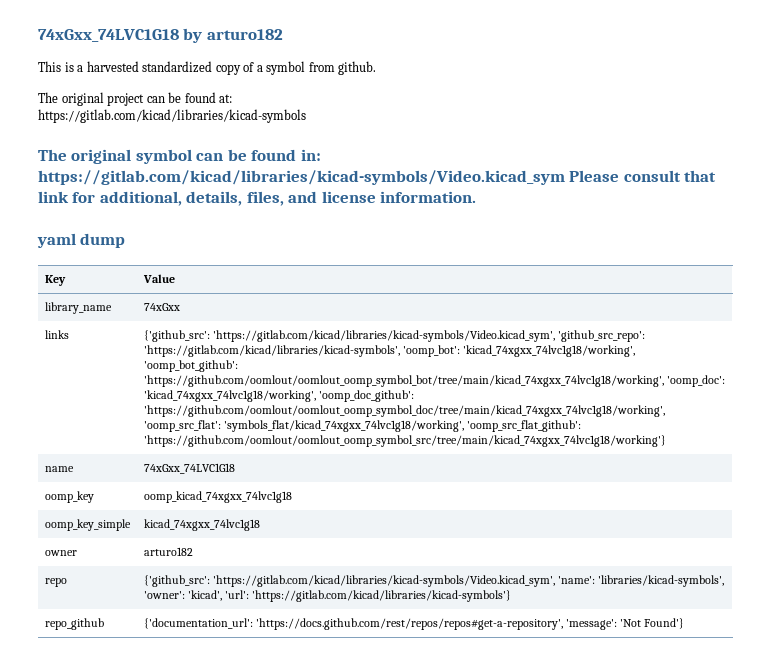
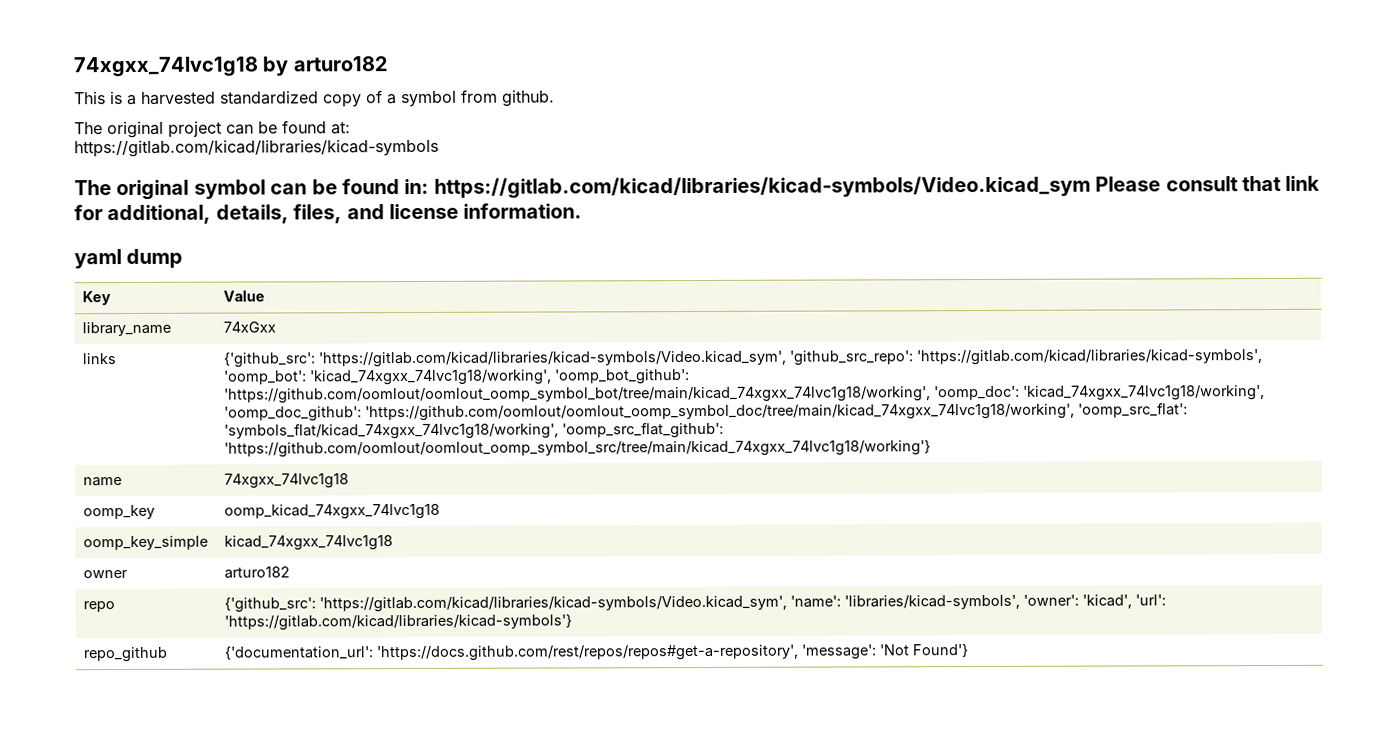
[38,29,179,42] 74xGxx_74LVC1G18 -> [73,56,258,78] 74xgxx_74lvc1g18
[143,463,235,474] 74xGxx_74LVC1G18 -> [224,473,350,489] 74xgxx_74lvc1g18

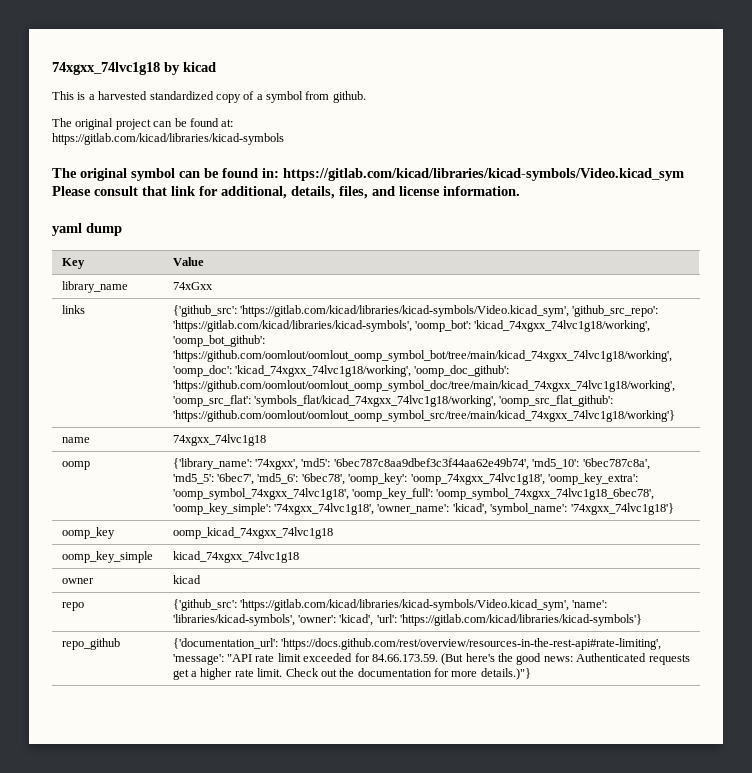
[292,56,388,72] arturo182 -> [183,62,216,72] kicad
(350, 481) none -> [61,461,90,470] [172,458,650,470] [172,473,638,485] [172,488,655,500] [172,503,674,515] // oomp | {'library_name': '74xgxx', 'md5': '6bec787c8aa9dbef3c3f44aa62e49b74', 'md5_10': '6bec787c8a', 'md5_5': '6bec7', 'md5_6': '6bec78', 'oomp_key': 'oomp_74xgxx_74lvc1g18', 'oomp_key_extra': 'oomp_symbol_74xgxx_74lvc1g18', 'oomp_key_full': 'oomp_symbol_74xgxx_74lvc1g18_6bec78', 'oomp_key_simple': '74xgxx_74lvc1g18', 'owner_name': 'kicad', 'symbol_name': '74xgxx_74lvc1g18'}
[224,566,291,579] arturo182 -> [172,575,201,584] kicad
[376,643,970,662] 'https://docs.github.com/rest/repos/repos#get-a-repository', 'message': 'Not Found'} -> [281,638,662,650] [172,653,690,665] [172,668,531,680] 'https://docs.github.com/rest/overview/resources-in-the-rest-api#rate-limiting', 'message': "API rate limit exceeded for 84.66.173.59. (But here's the good news: Authenticated requests get a higher rate limit. Check out the documentation for more details.)"}

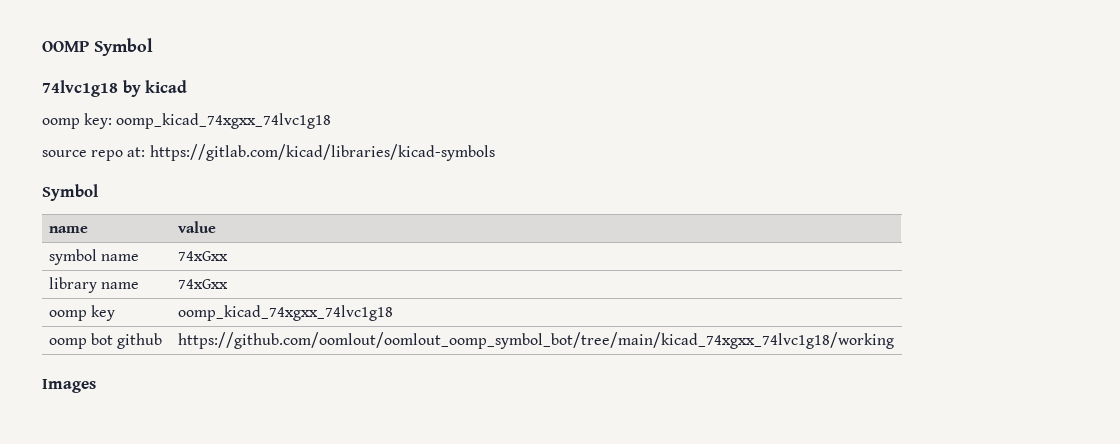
[52,62,160,75] 74xgxx_74lvc1g18 -> [42,38,153,56] [42,80,118,97] OOMP Symbol // 74lvc1g18
[52,91,366,103] [52,118,219,130] This is a harvested standardized copy of a symbol from github. // The original project can be found -> [42,113,332,129] [42,150,124,161] oomp key: oomp_kicad_74xgxx_74lvc1g18 // source repo
(234, 123) // -> (146, 152) none
[52,168,684,181] [52,186,520,199] [52,223,122,236] [61,258,85,269] [172,257,204,266] [61,281,128,293] [172,282,213,290] [61,305,85,314] [172,305,659,317] [172,320,651,332] [172,335,265,347] [172,350,672,362] [172,365,510,377] [172,380,675,392] [172,395,614,407] [172,410,675,422] [61,437,90,443] [172,434,266,446] [61,461,90,470] [172,458,650,470] [172,473,638,485] [172,488,655,500] [172,503,674,515] [61,527,115,539] [172,527,333,539] [61,551,153,563] [172,551,299,563] [61,578,94,584] [172,575,201,584] [61,602,84,611] [172,599,608,611] [172,614,643,626] [61,638,120,650] [172,638,662,650] [172,653,690,665] [172,668,531,680] The original symbol can be found in: https://gitlab.com/kicad/libraries/kicad-symbols/Video.kicad_sym Please consult that link for additional, details, files, and license information. // yaml dump // Key | Value // library_name | 74xGxx // links | {'github_src': 'https://gitlab.com/kicad/libraries/kicad-symbols/Video.kicad_sym', 'github_src_repo': 'https://gitlab.com/kicad/libraries/kicad-symbols', 'oomp_bot': 'kicad_74xgxx_74lvc1g18/working', 'oomp_bot_github': 'https://github.com/oomlout/oomlout_oomp_symbol_bot/tree/main/kicad_74xgxx_74lvc1g18/working', 'oomp_doc': 'kicad_74xgxx_74lvc1g18/working', 'oomp_doc_github': 'https://github.com/oomlout/oomlout_oomp_symbol_doc/tree/main/kicad_74xgxx_74lvc1g18/working', 'oomp_src_flat': 'symbols_flat/kicad_74xgxx_74lvc1g18/working', 'oomp_src_flat_github': 'https://github.com/oomlout/oomlout_oomp_symbol_src/tree/main/kicad_74xgxx_74lvc1g18/working'} // name | 74xgxx_74lvc1g18 // oomp | {'library_name': '74xgxx', 'md5': '6bec787c8aa9dbef3c3f44aa62e49b74', 'md5_10': '6bec787c8a', 'md5_5': '6bec7', 'md5_6': '6bec78', 'oomp_key': 'oomp_74xgxx_74lvc1g18', 'oomp_key_extra': 'oomp_symbol_74xgxx_74lvc1g18', 'oomp_key_full': 'oomp_symbol_74xgxx_74lvc1g18_6bec78', 'oomp_key_simple': '74xgxx_74lvc1g18', 'owner_name': 'kicad', 'symbol_name': '74xgxx_74lvc1g18'} // oomp_key | oomp_kicad_74xgxx_74lvc1g18 // oomp_key_simple | kicad_74xgxx_74lvc1g18 // owner | kicad // repo | {'github_src': 'https://gitlab.com/kicad/libraries/kicad-symbols/Video.kicad_sym', 'name': 'libraries/kicad-symbols', 'owner': 'kicad', 'url': 'https://gitlab.com/kicad/libraries/kicad-symbols'} // repo_github | {'documentation_url': 'https://docs.github.com/rest/overview/resources-in-the-rest-api#rate-limiting', 'message': "API rate limit exceeded for 84.66.173.59. (But here's the good news: Authenticated requests get a higher rate limit. Check out the documentation for more details.)"} -> [42,184,98,201] [48,226,88,233] [177,221,216,233] [48,249,139,265] [177,251,228,261] [48,277,139,293] [177,279,228,289] [48,305,115,321] [177,305,393,321] [48,333,162,349] [177,332,894,349] [42,379,96,393] Symbol // name | value // symbol name | 74xGxx // library name | 74xGxx // oomp key | oomp_kicad_74xgxx_74lvc1g18 // oomp bot github | https://github.com/oomlout/oomlout_oomp_symbol_bot/tree/main/kicad_74xgxx_74lvc1g18/working // Images

